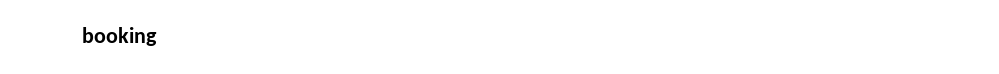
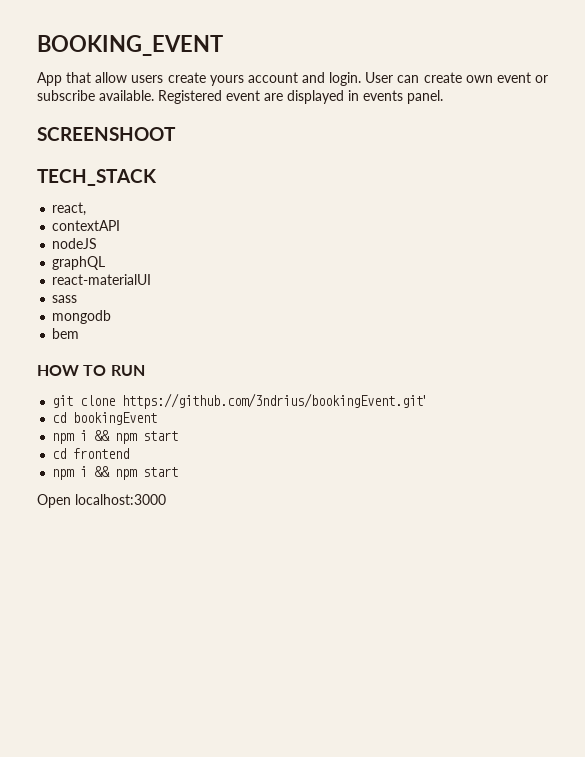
[82,27,157,46] booking -> [37,35,223,56] [37,72,549,86] [37,90,443,104] [37,127,176,141] [37,169,157,186] [52,202,87,216] [52,220,121,231] [52,238,98,249] [52,256,106,270] [52,274,152,285] [52,295,78,303] [52,310,112,324] [52,328,80,339] [37,365,145,376] [52,393,427,409] [52,412,158,425] [52,430,179,444] [52,448,130,459] [52,466,179,480] [37,494,166,508] BOOKING_EVENT // App that allow users create yours account and login. User can create own event or subscribe available. Registered event are displayed in events panel. // SCREENSHOOT // TECH_STACK // react, // contextAPI // nodeJS // graphQL // react-materialUI // sass // mongodb // bem // HOW TO RUN // git clone https://github.com/3ndrius/bookingEvent.git' // cd bookingEvent // npm i && npm start // cd frontend // npm i && npm start // Open localhost:3000

